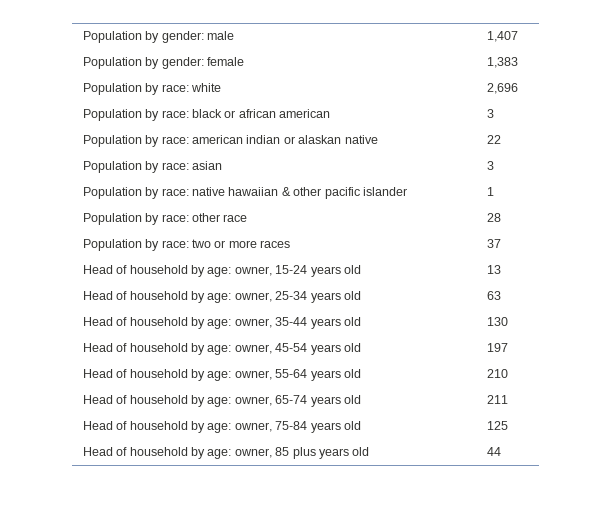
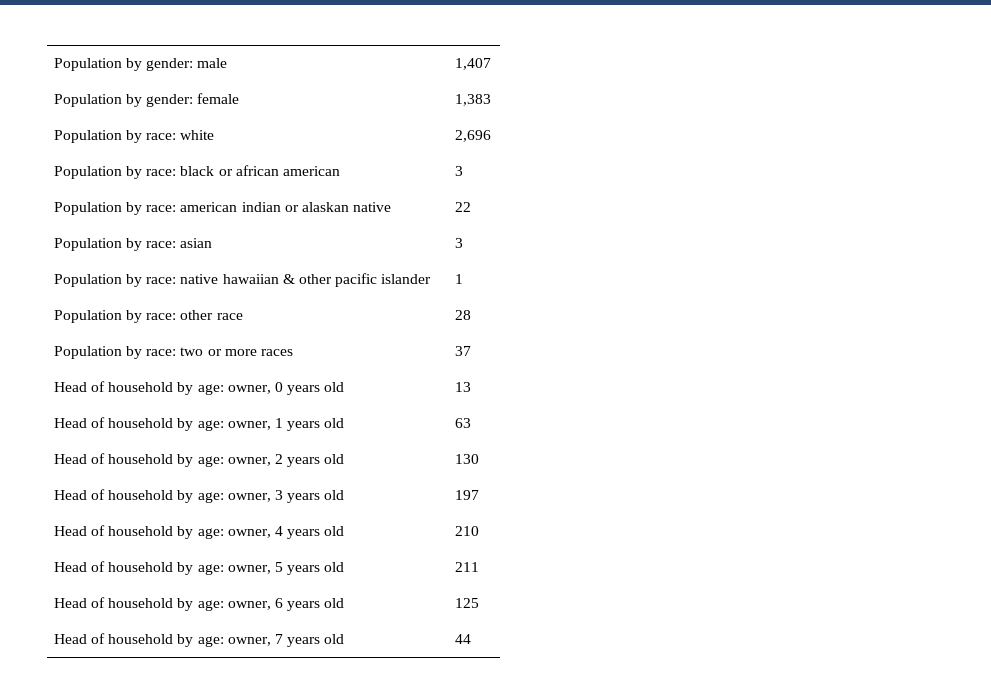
[275,265,308,274] 15-24 -> [275,382,284,392] 0
[275,291,308,300] 25-34 -> [275,418,284,428] 1
[275,317,308,326] 35-44 -> [275,454,284,464] 2
[275,343,308,352] 45-54 -> [275,490,284,500] 3
[275,369,308,378] 55-64 -> [275,526,284,536] 4
[275,395,308,404] 65-74 -> [275,562,284,572] 5
[275,421,308,430] 75-84 -> [275,598,284,608] 6
[275,447,316,459] 85 plus -> [275,634,284,644] 7

